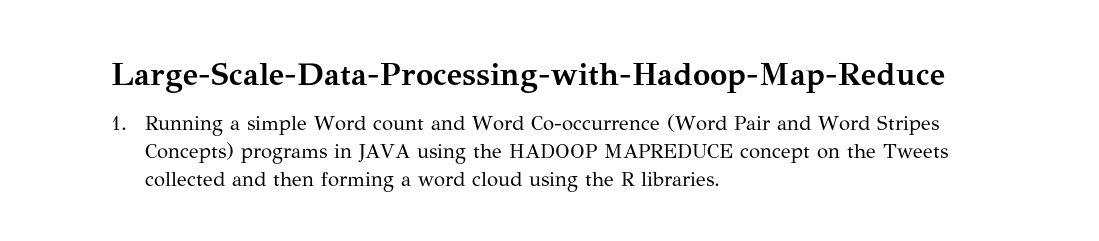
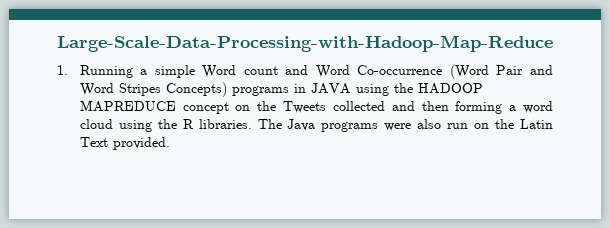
(720, 179) none -> [257,119,553,132] [79,137,170,150] The Java programs were also run on the Latin Text provided.

